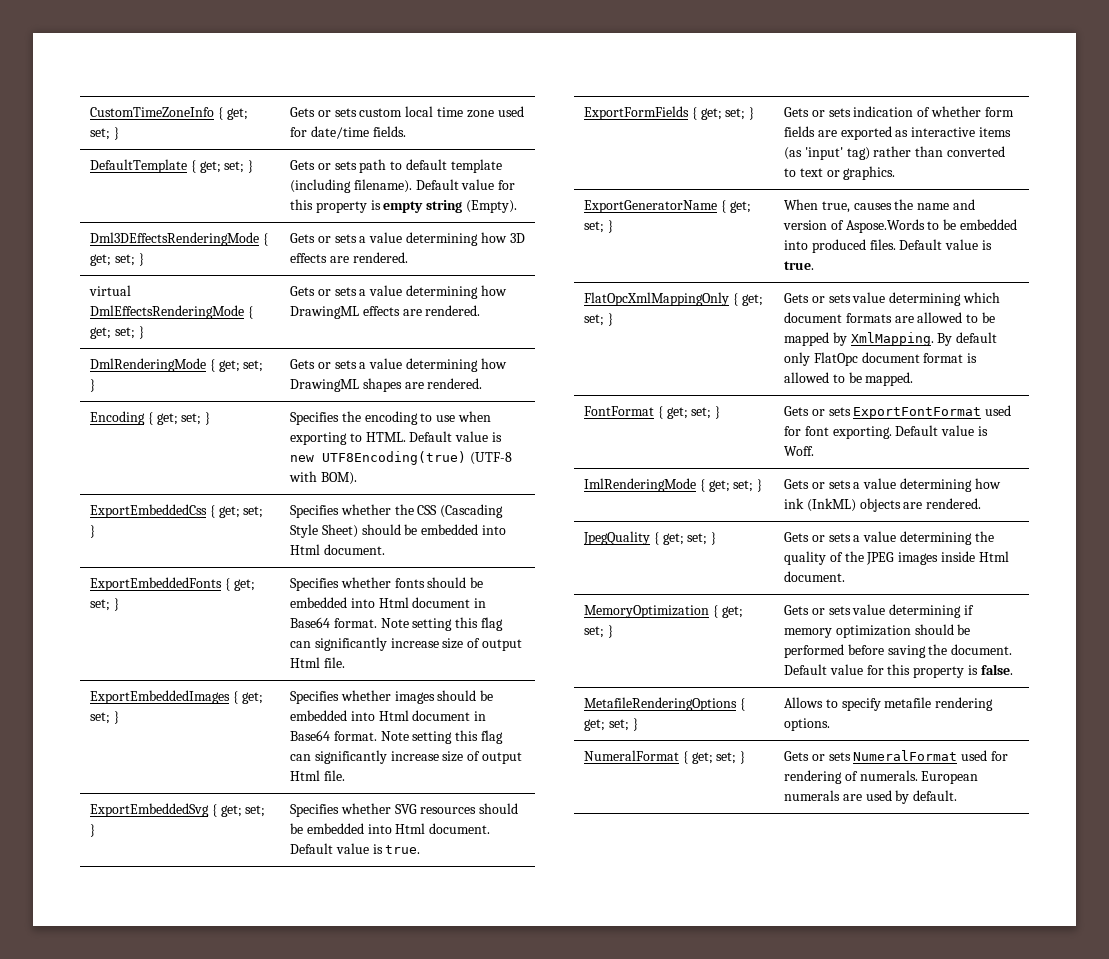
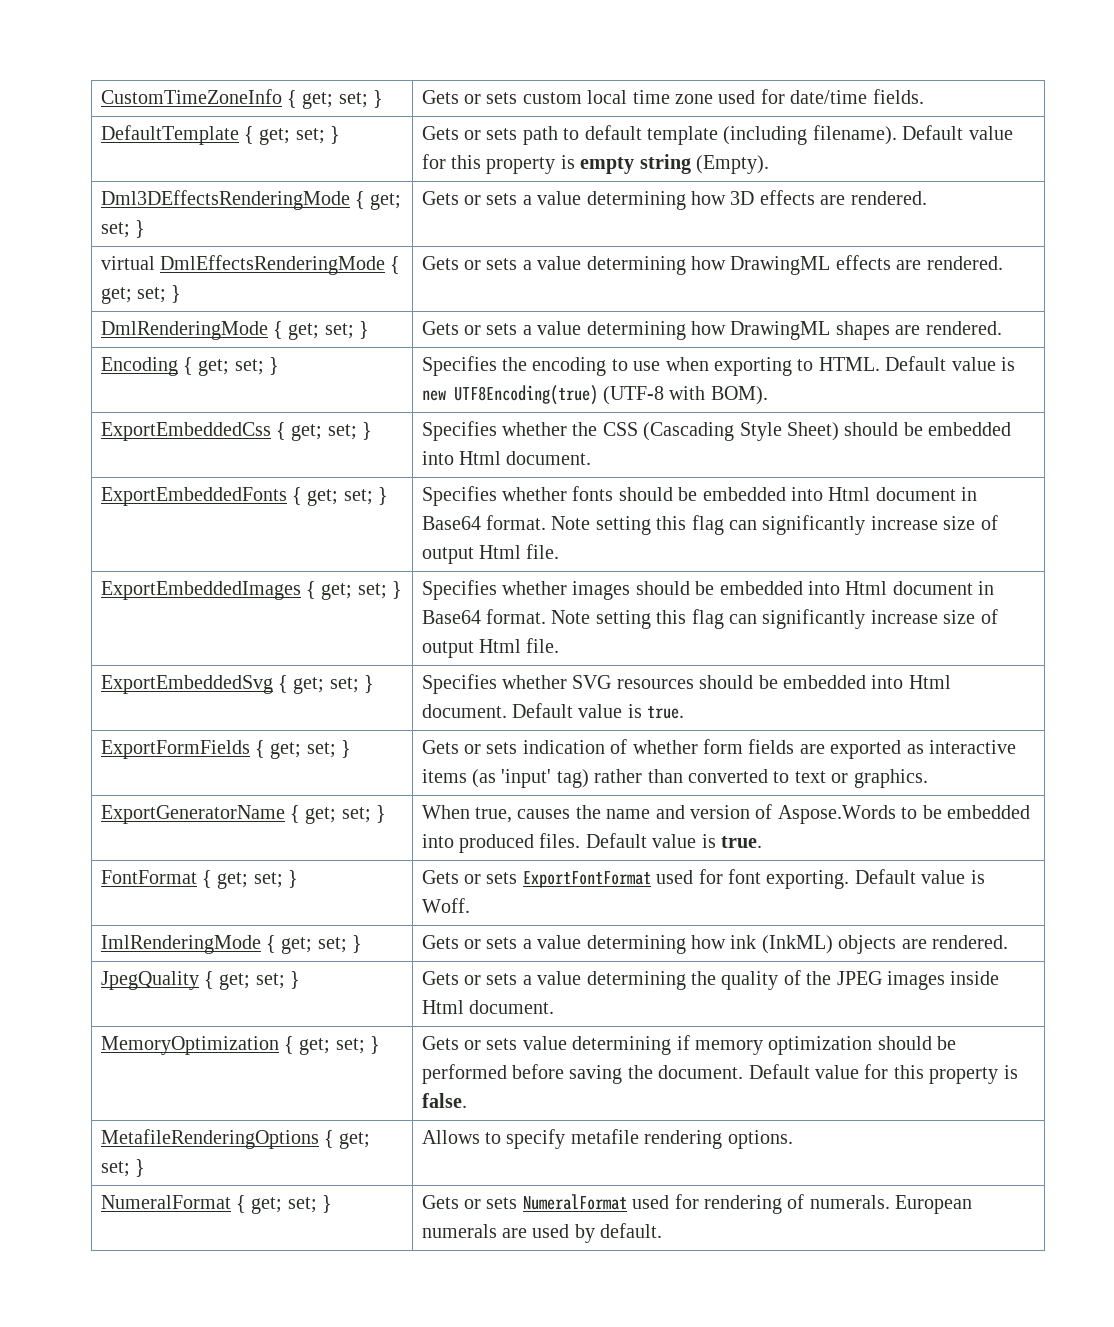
[584,292,763,306] [584,313,613,326] [784,292,1000,306] [784,312,995,323] [784,332,998,346] [784,352,978,366] [784,372,914,386] // FlatOpcXmlMappingOnly { get; set; } | Gets or sets value determining which document formats are allowed to be mapped by XmlMapping. By default only FlatOpc document format is allowed to be mapped. -> (762, 842) none

